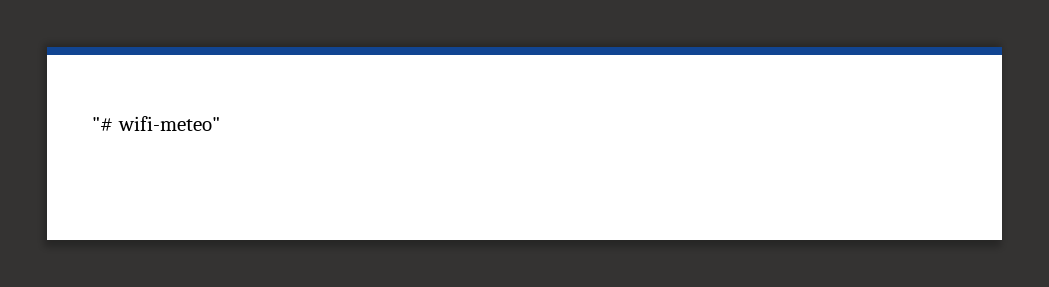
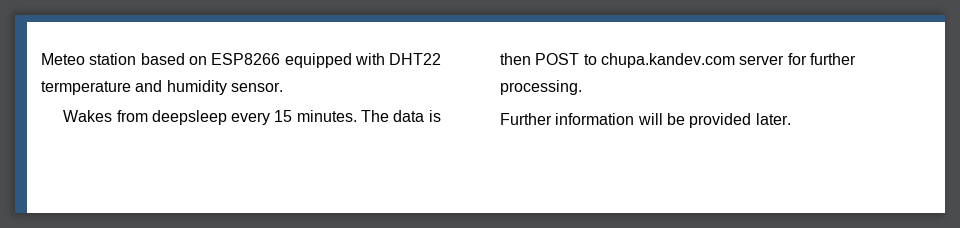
[92,116,220,131] "# wifi-meteo" -> [41,53,442,68] [41,80,283,95] [63,110,441,125] [500,53,856,68] [500,80,582,95] [500,113,791,128] Meteo station based on ESP8266 equipped with DHT22 termperature and humidity sensor. // Wakes from deepsleep every 15 minutes. The data is then POST to chupa.kandev.com server for further processing. // Further information will be provided later.

